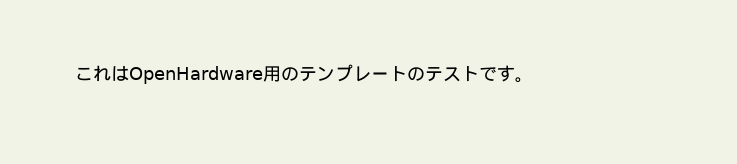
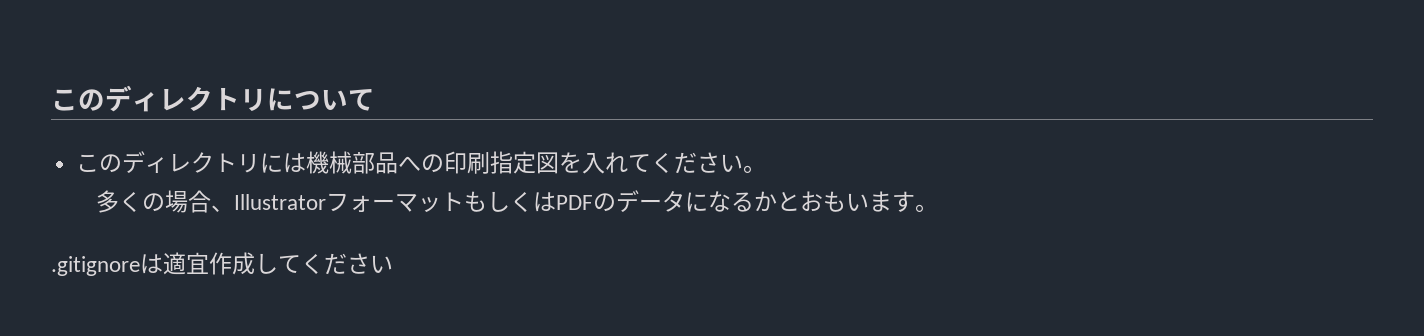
[75,64,533,84] これはOpenHardware用のテンプレートのテストです。 -> [51,85,375,112] [76,151,767,174] [95,190,938,213] [51,252,393,276] このディレクトリについて // このディレクトリには機械部品への印刷指定図を入れてください。 // 多くの場合、IllustratorフォーマットもしくはPDFのデータになるかとおもいます。 // .gitignoreは適宜作成してください

